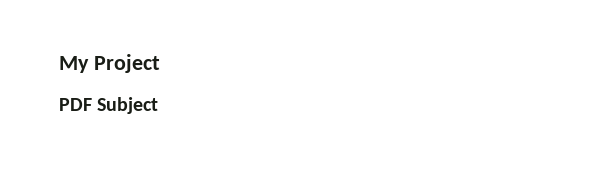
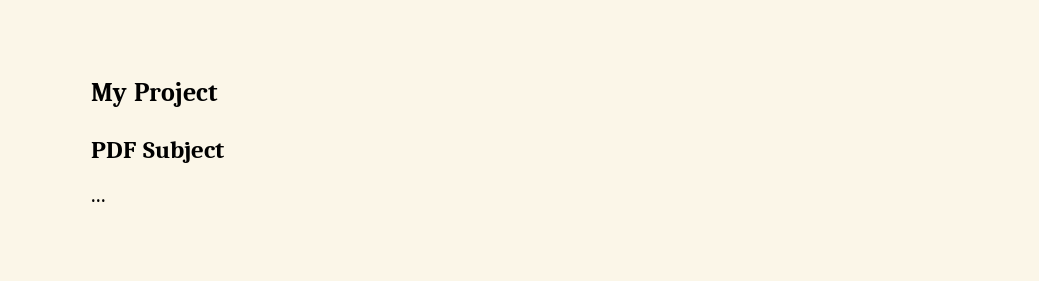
(159, 105) none -> [91,199,106,202] // ...

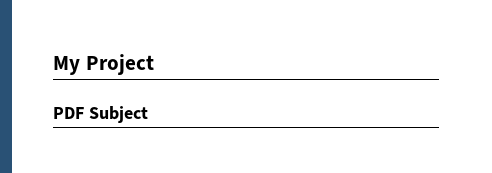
[91,199,106,202] // ... -> (148, 114) none

